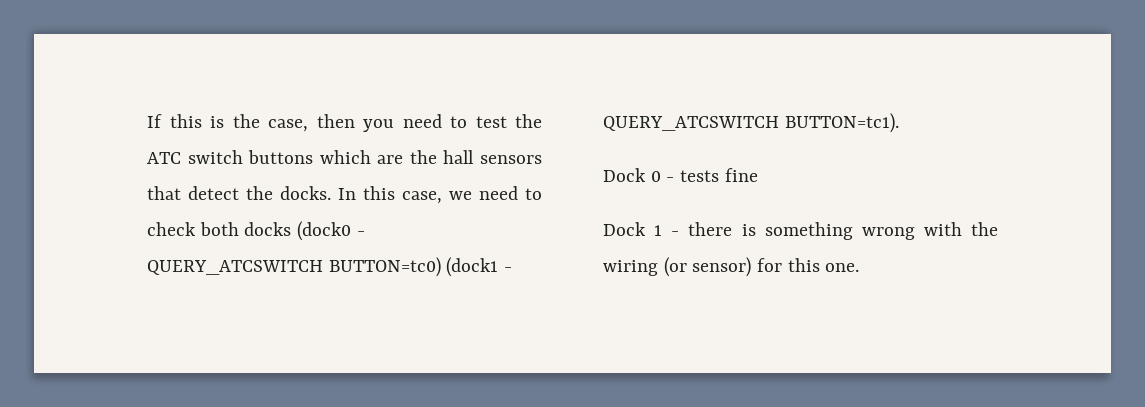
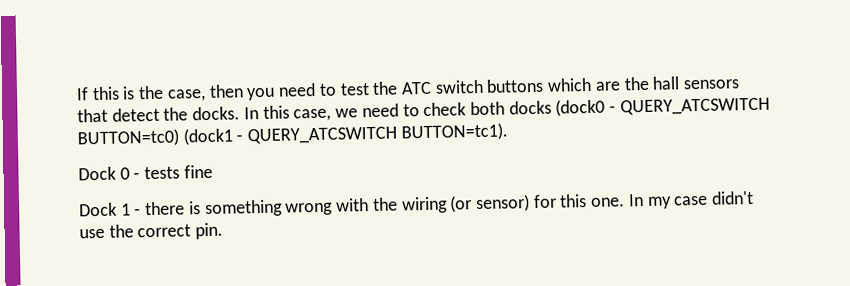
(860, 267) none -> [627,190,755,209] [79,222,224,240] In my case didn't use the correct pin.

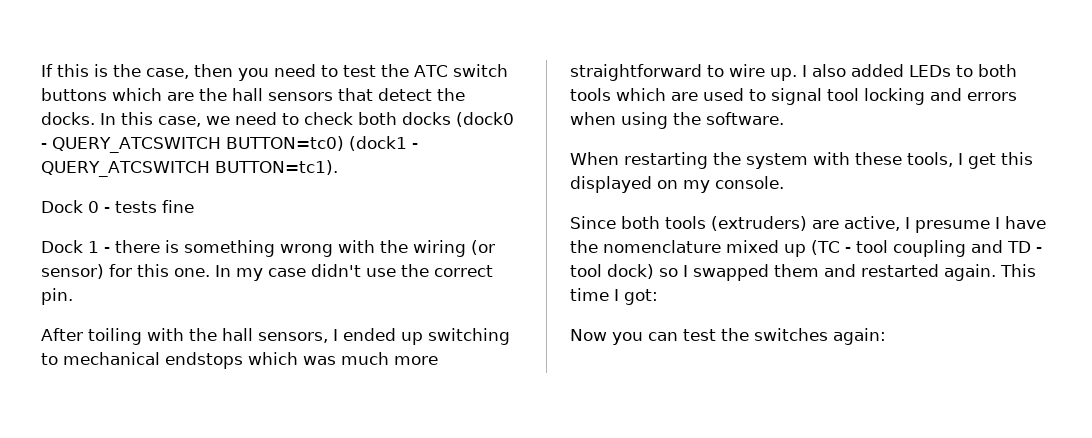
(224, 231) none -> [41,328,510,345] [41,352,438,369] [570,64,1017,81] [570,88,1017,105] [570,112,784,129] [570,152,1033,169] [570,176,784,193] [570,216,1046,233] [570,240,1042,257] [570,264,1036,281] [570,288,658,305] [570,328,886,345] // After toiling with the hall sensors, I ended up switching to mechanical endstops which was much more straightforward to wire up. I also added LEDs to both tools which are used to signal tool locking and errors when using the software. // When restarting the system with these tools, I get this displayed on my console. // Since both tools (extruders) are active, I presume I have the nomenclature mixed up (TC - tool coupling and TD - tool dock) so I swapped them and restarted again. This time I got: // Now you can test the switches again:

